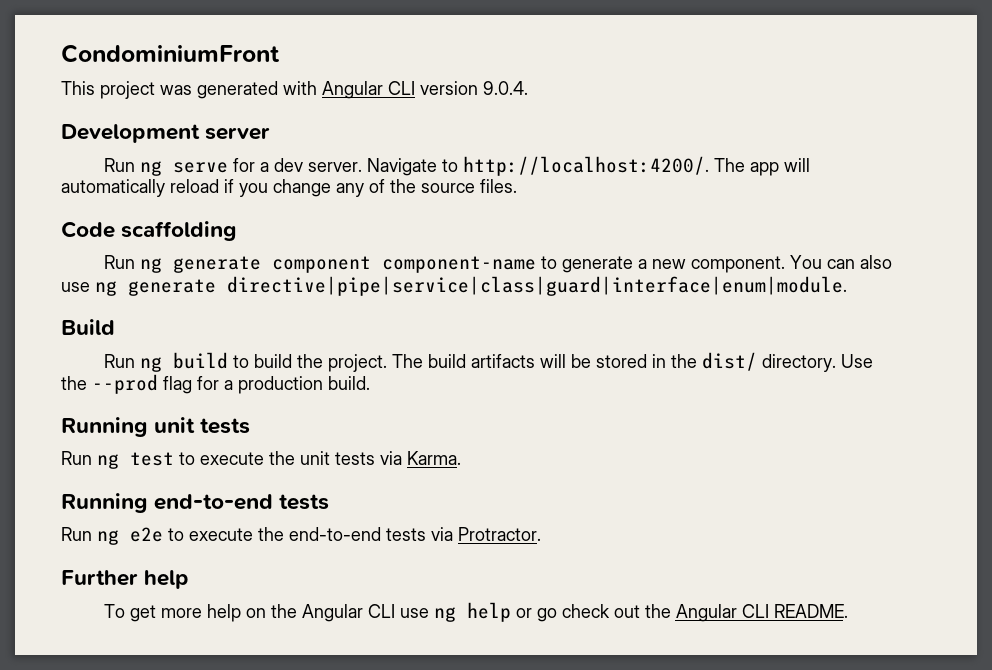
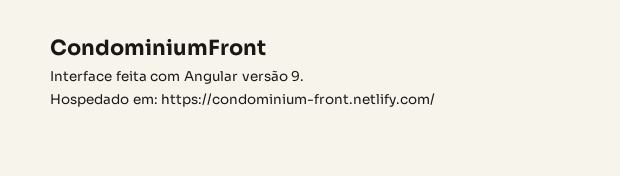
[61,81,528,99] [61,124,271,143] [103,156,810,176] [61,179,517,197] [61,221,238,241] [103,255,892,273] [61,276,847,296] [61,319,115,335] [103,352,873,372] [61,374,370,394] [61,417,251,437] [61,451,461,469] [61,493,330,513] [61,527,541,545] [61,570,190,589] [103,602,848,622] This project was generated with Angular CLI version 9.0.4. // Development server // Run ng serve for a dev server. Navigate to http://localhost:4200/. The app will automatically reload if you change any of the source files. // Code scaffolding // Run ng generate component component-name to generate a new component. You can also use ng generate directive|pipe|service|class|guard|interface|enum|module. // Build // Run ng build to build the project. The build artifacts will be stored in the dist/ directory. Use the --prod flag for a production build. // Running unit tests // Run ng test to execute the unit tests via Karma. // Running end-to-end tests // Run ng e2e to execute the end-to-end tests via Protractor. // Further help // To get more help on the Angular CLI use ng help or go check out the Angular CLI README. -> [50,70,305,84] [50,93,436,107] Interface feita com Angular versão 9. // Hospedado em: https://condominium-front.netlify.com/

